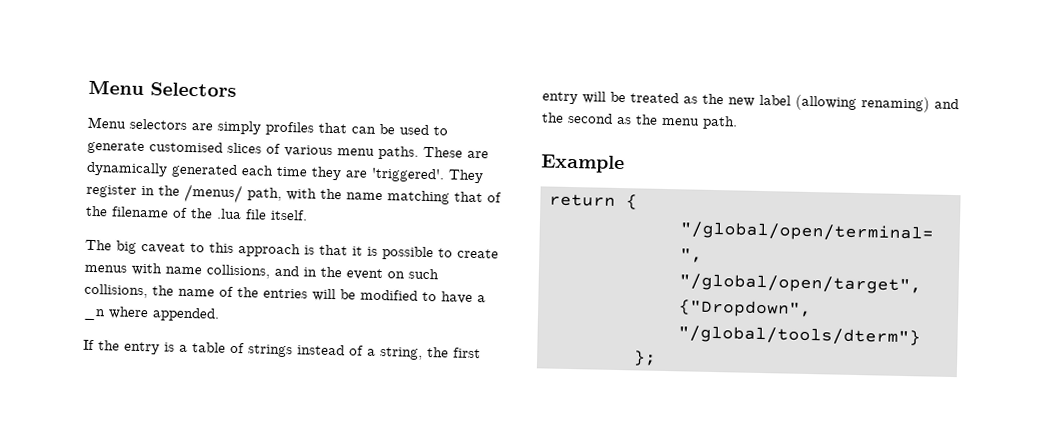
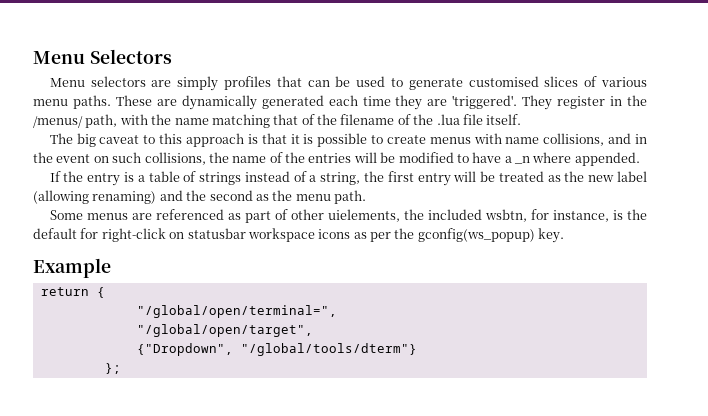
(738, 122) none -> [49,209,648,223] [33,228,565,243] // Some menus are referenced as part of other uielements, the included wsbtn, for instance, is the default for right-click on statusbar workspace icons as per the gconfig(ws_popup) key.

